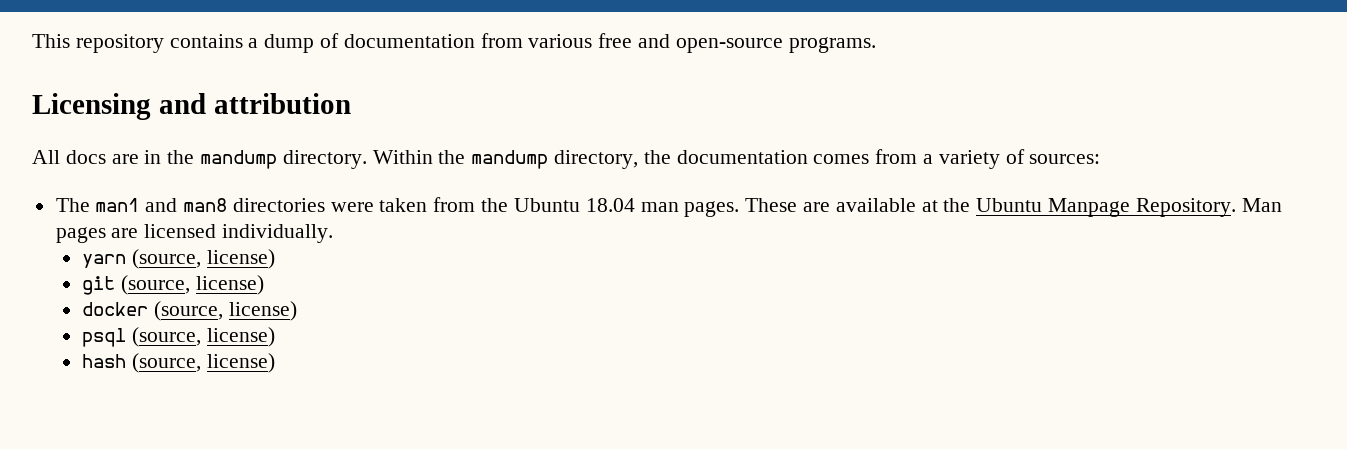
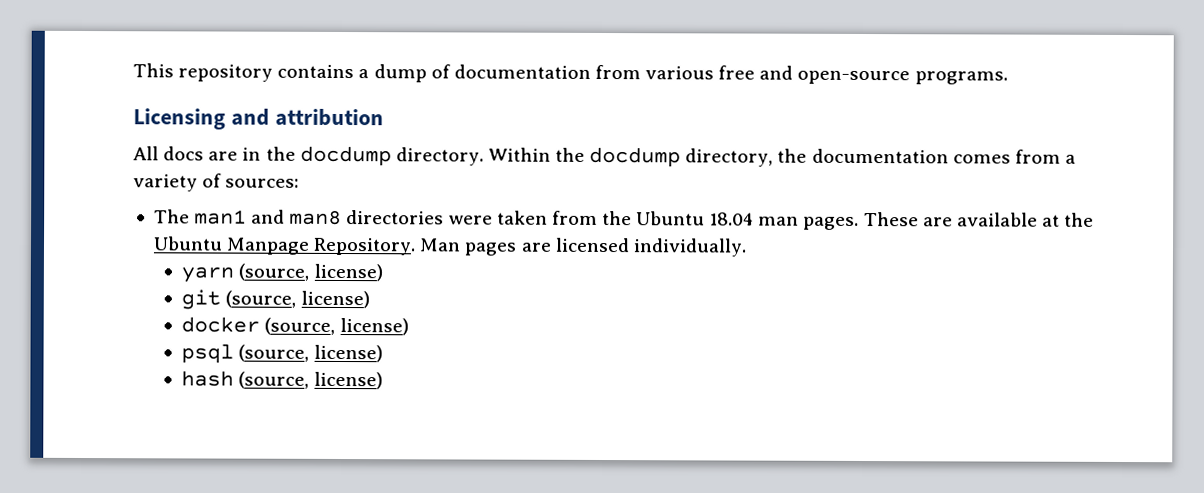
[200,150,278,169] mandump -> [299,145,392,167] docdump
[471,150,549,169] mandump -> [589,146,682,168] docdump

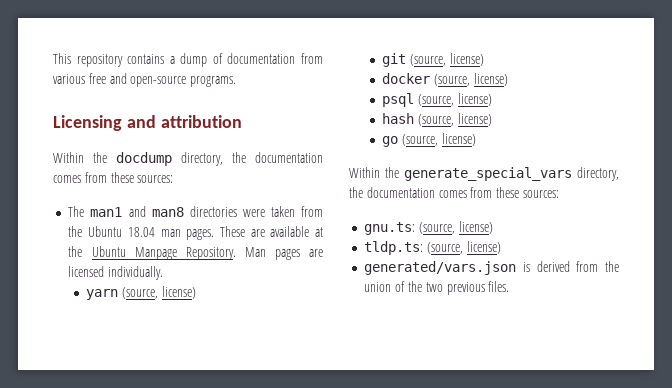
[133,145,484,167] All docs are in the docdump directory. -> (242, 121) none
[1064,154,1076,164] [133,173,223,192] a variety of -> [110,172,134,183] these
(383, 380) none -> [382,133,476,147] [349,167,619,181] [349,187,559,198] [364,221,493,235] [364,241,501,255] [364,261,619,275] [364,281,510,295] // go (source, license) // Within the generate_special_vars directory, the documentation comes from these sources: // gnu.ts: (source, license) // tldp.ts: (source, license) // generated/vars.json is derived from the union of the two previous files.

